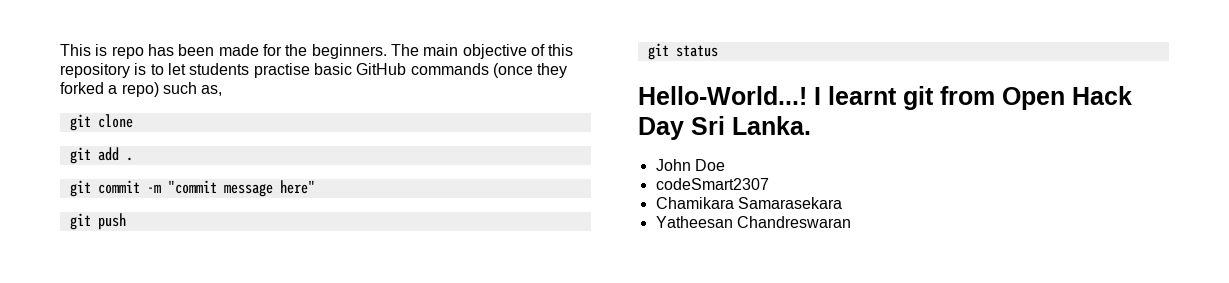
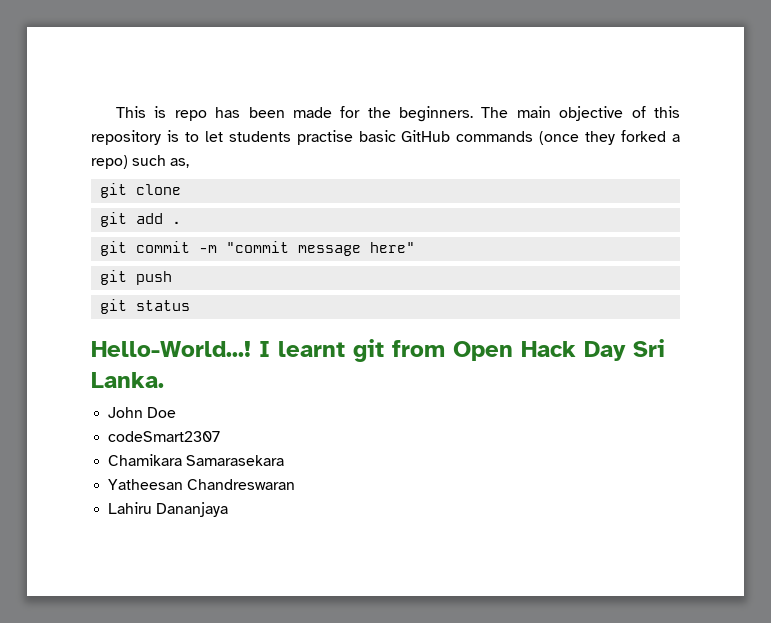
(851, 222) none -> [108,502,229,517] // Lahiru Dananjaya

